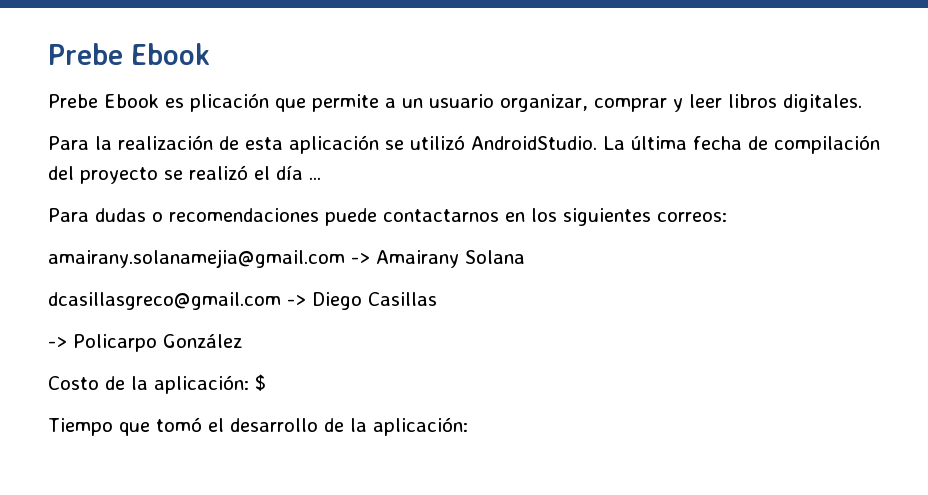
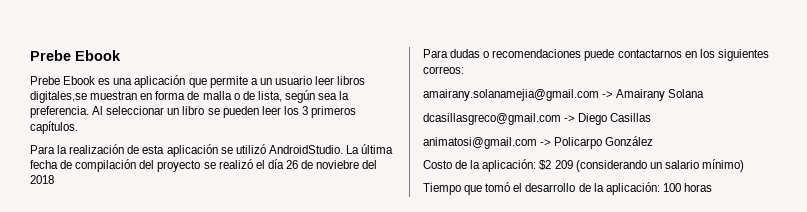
[190,93,269,112] plicación -> [113,75,186,88] una aplicación
[500,94,862,112] organizar, comprar y leer libros digitales. -> [315,76,366,85] [30,90,350,103] [30,106,357,118] [30,121,78,134] leer libros digitales,se muestran en forma de malla o de lista, según sea la preferencia. Al seleccionar un libro se pueden leer los 3 primeros capítulos.
[309,177,321,180] ... -> [285,160,378,169] [30,175,54,184] 26 de noviebre del 2018
(437, 299) none -> [423,137,537,149] animatosi@gmail.com
[255,374,266,391] $ -> [539,159,744,172] $2 209 (considerando un salario mínimo)
(468, 426) none -> [662,183,712,192] 100 horas

